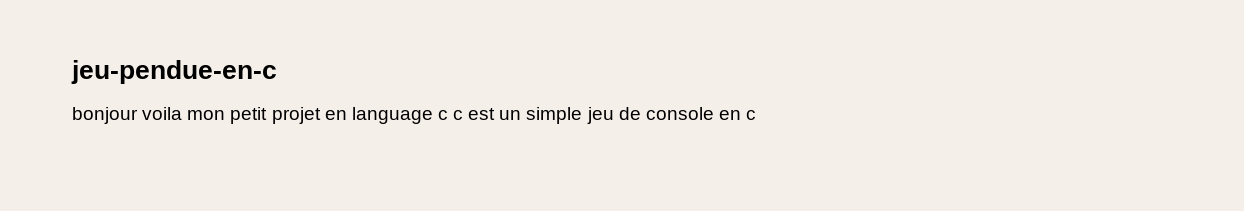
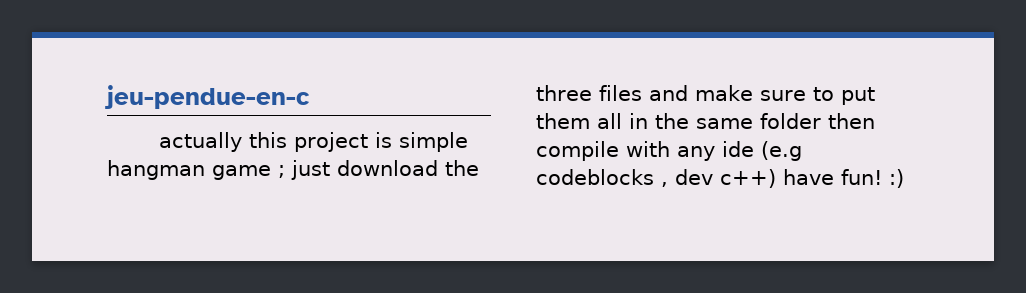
[72,107,757,124] bonjour voila mon petit projet en language c c est un simple jeu de console en c -> [159,132,469,152] [107,160,479,180] [536,85,875,105] [536,113,875,129] [536,141,802,161] [536,169,904,188] actually this project is simple hangman game ; just download the three files and make sure to put them all in the same folder then compile with any ide (e.g codeblocks , dev c++) have fun! :)

